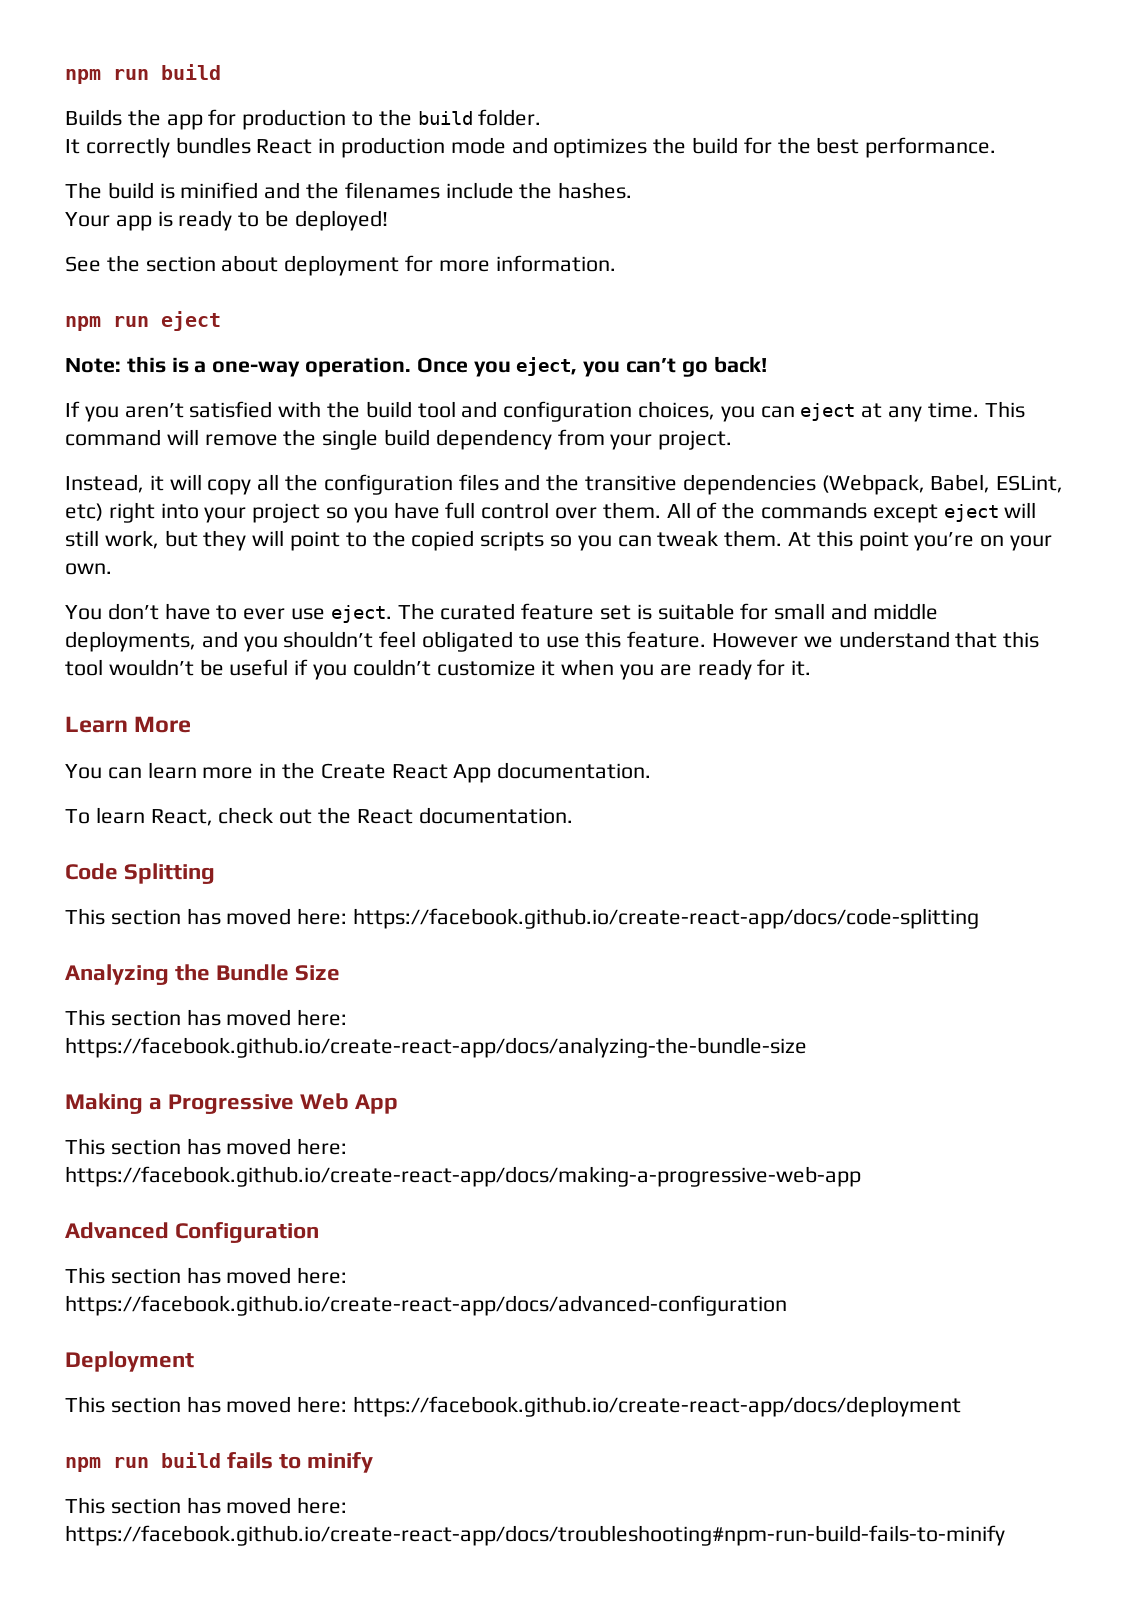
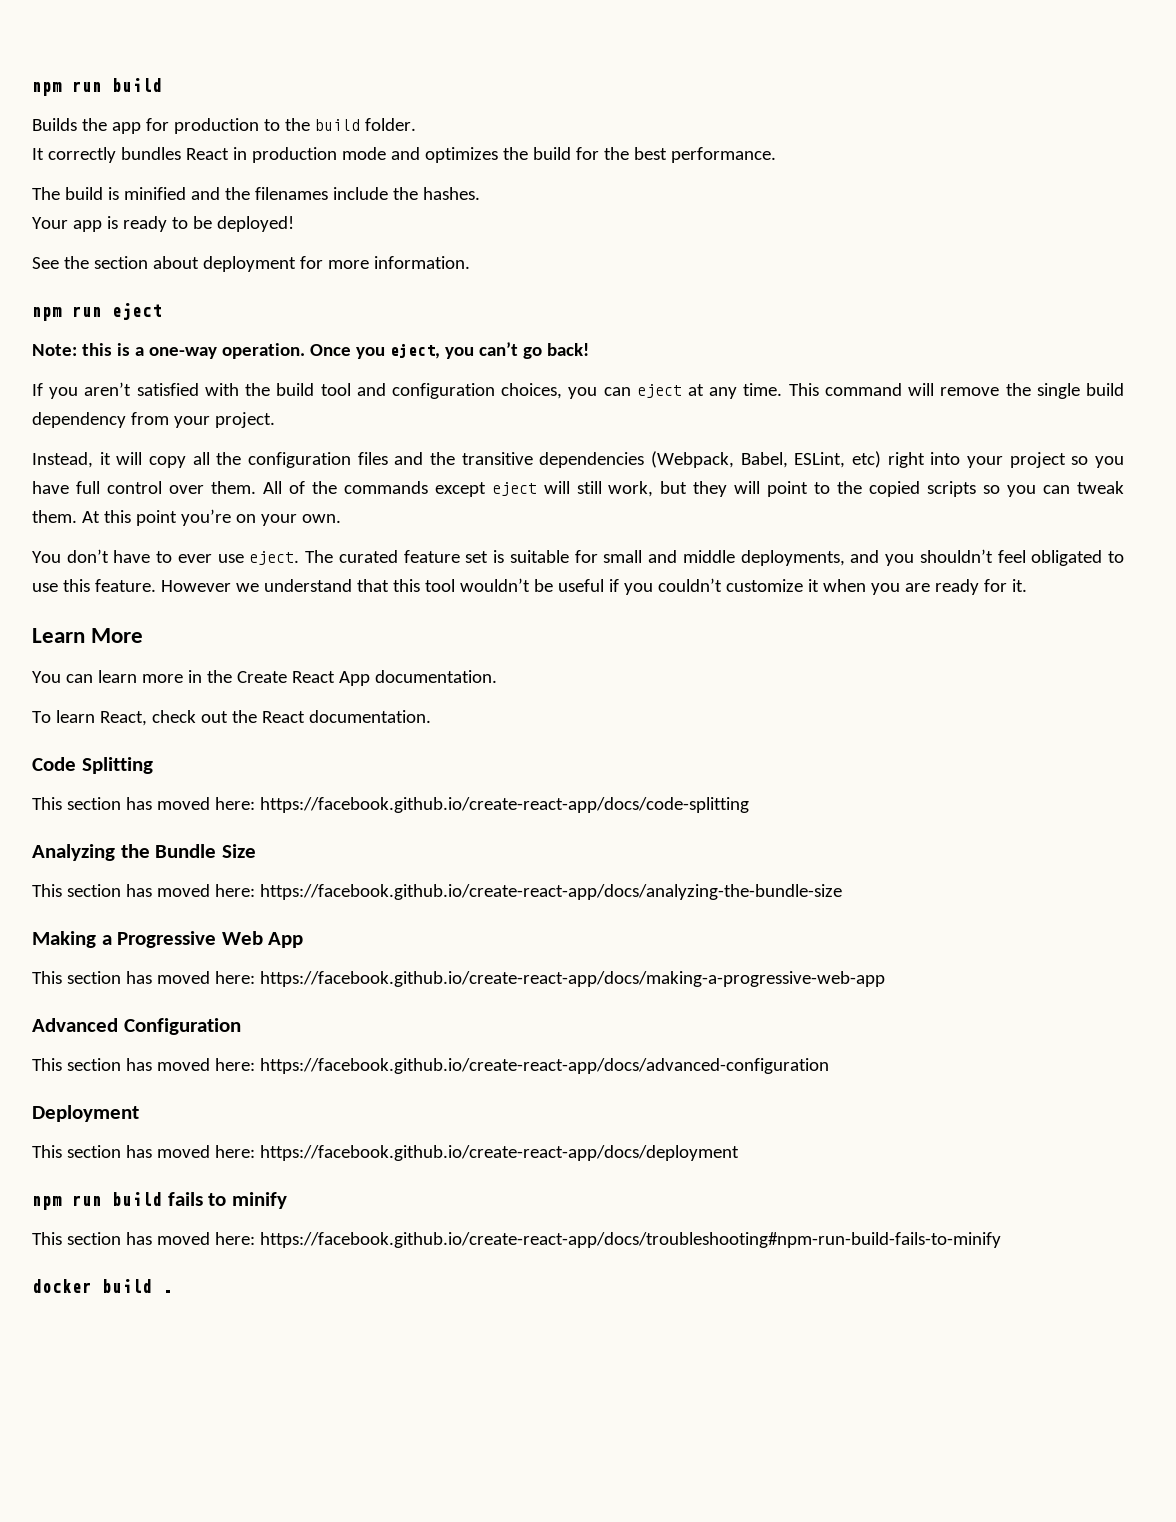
(1005, 1535) none -> [32,1279,172,1293] // docker build .

